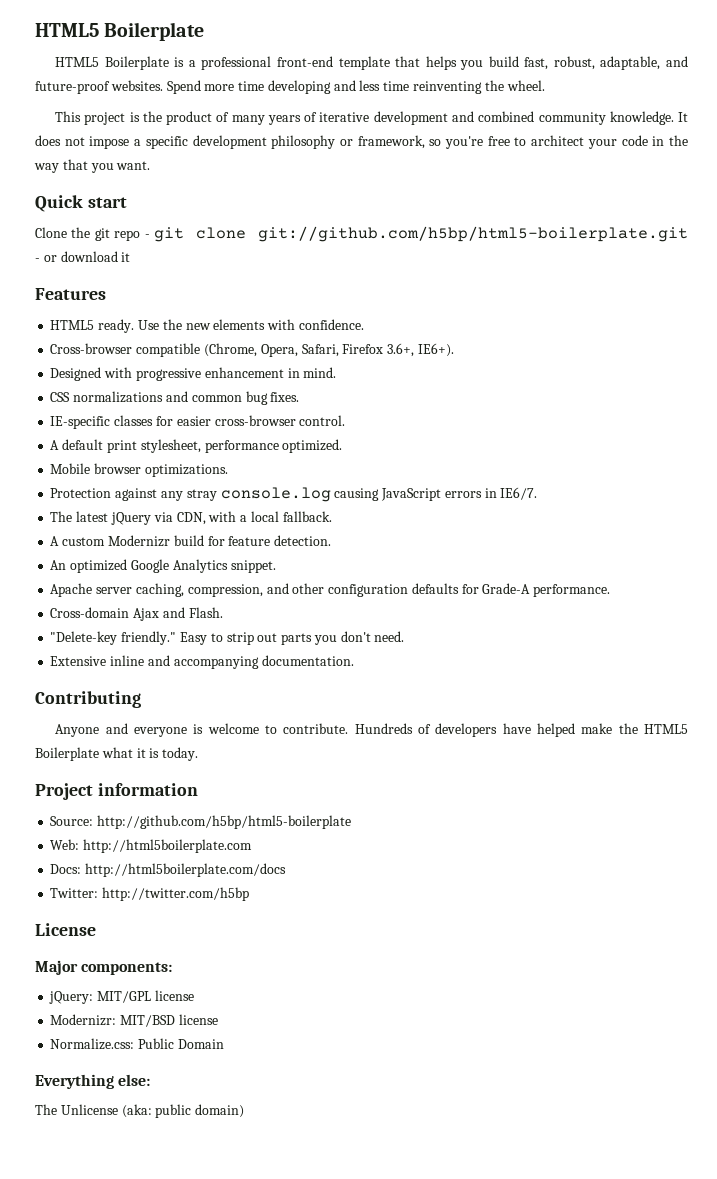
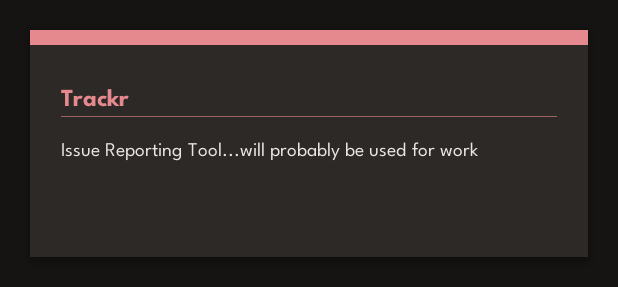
[35,22,205,41] [55,56,689,70] [35,80,545,94] [55,111,689,125] [35,135,688,149] [34,159,151,173] [35,195,127,212] [35,226,688,242] [35,251,131,262] [35,288,106,300] [50,319,364,333] [50,343,454,357] [50,367,337,381] [50,391,300,405] [50,415,346,429] [50,439,343,453] [50,463,228,477] [50,487,538,502] [50,511,332,525] [50,535,332,547] [50,559,276,573] [50,583,611,597] [50,607,223,621] [50,631,405,645] [50,655,354,669] [35,691,141,708] [55,723,688,737] [35,747,199,761] [35,783,198,800] [50,815,352,829] [50,839,253,853] [50,863,287,877] [50,887,250,901] [35,923,96,936] [35,960,173,975] [49,990,194,1004] [50,1014,218,1027] [50,1038,224,1050] [35,1074,151,1089] [35,1104,245,1118] HTML5 Boilerplate // HTML5 Boilerplate is a professional front-end template that helps you build fast, robust, adaptable, and future-proof websites. Spend more time developing and less time reinventing the wheel. // This project is the product of many years of iterative development and combined community knowledge. It does not impose a specific development philosophy or framework, so you're free to architect your code in the way that you want. // Quick start // Clone the git repo - git clone git://github.com/h5bp/html5-boilerplate.git - or download it // Features // HTML5 ready. Use the new elements with confidence. // Cross-browser compatible (Chrome, Opera, Safari, Firefox 3.6+, IE6+). // Designed with progressive enhancement in mind. // CSS normalizations and common bug fixes. // IE-specific classes for easier cross-browser control. // A default print stylesheet, performance optimized. // Mobile browser optimizations. // Protection against any stray console.log causing JavaScript errors in IE6/7. // The latest jQuery via CDN, with a local fallback. // A custom Modernizr build for feature detection. // An optimized Google Analytics snippet. // Apache server caching, compression, and other configuration defaults for Grade-A performance. // Cross-domain Ajax and Flash. // "Delete-key friendly." Easy to strip out parts you don't need. // Extensive inline and accompanying documentation. // Contributing // Anyone and everyone is welcome to contribute. Hundreds of developers have helped make the HTML5 Boilerplate what it is today. // Project information // Source: http://github.com/h5bp/html5-boilerplate // Web: http://html5boilerplate.com // Docs: http://html5boilerplate.com/docs // Twitter: http://twitter.com/h5bp // License // Major components: // jQuery: MIT/GPL license // Modernizr: MIT/BSD license // Normalize.css: Public Domain // Everything else: // The Unlicense (aka: public domain) -> [61,89,129,107] [61,142,479,161] Trackr // Issue Reporting Tool...will probably be used for work

